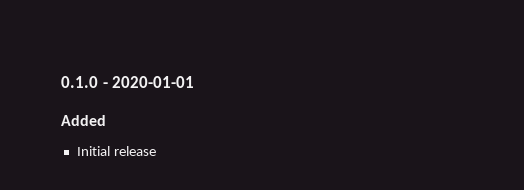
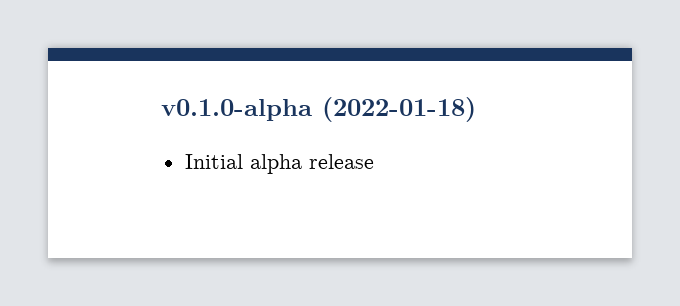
[61,76,195,88] [61,115,106,126] 0.1.0 - 2020-01-01 // Added -> [161,97,476,122] v0.1.0-alpha (2022-01-18)
(110, 151) none -> [249,154,302,174] alpha

